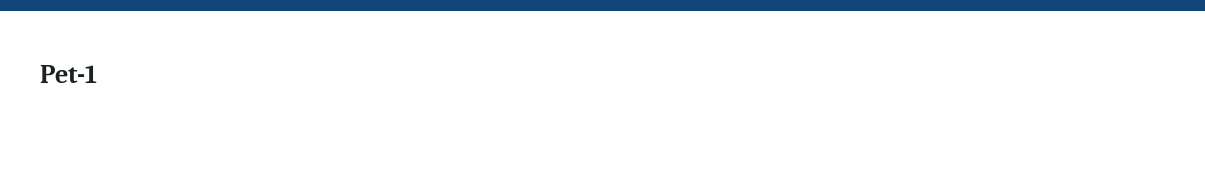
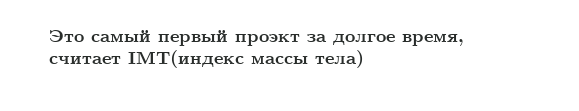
[40,65,97,83] Pet-1 -> [49,30,464,46] [49,50,364,68] Это самый первый проэкт за долгое время, считает IMT(индекс массы тела)

